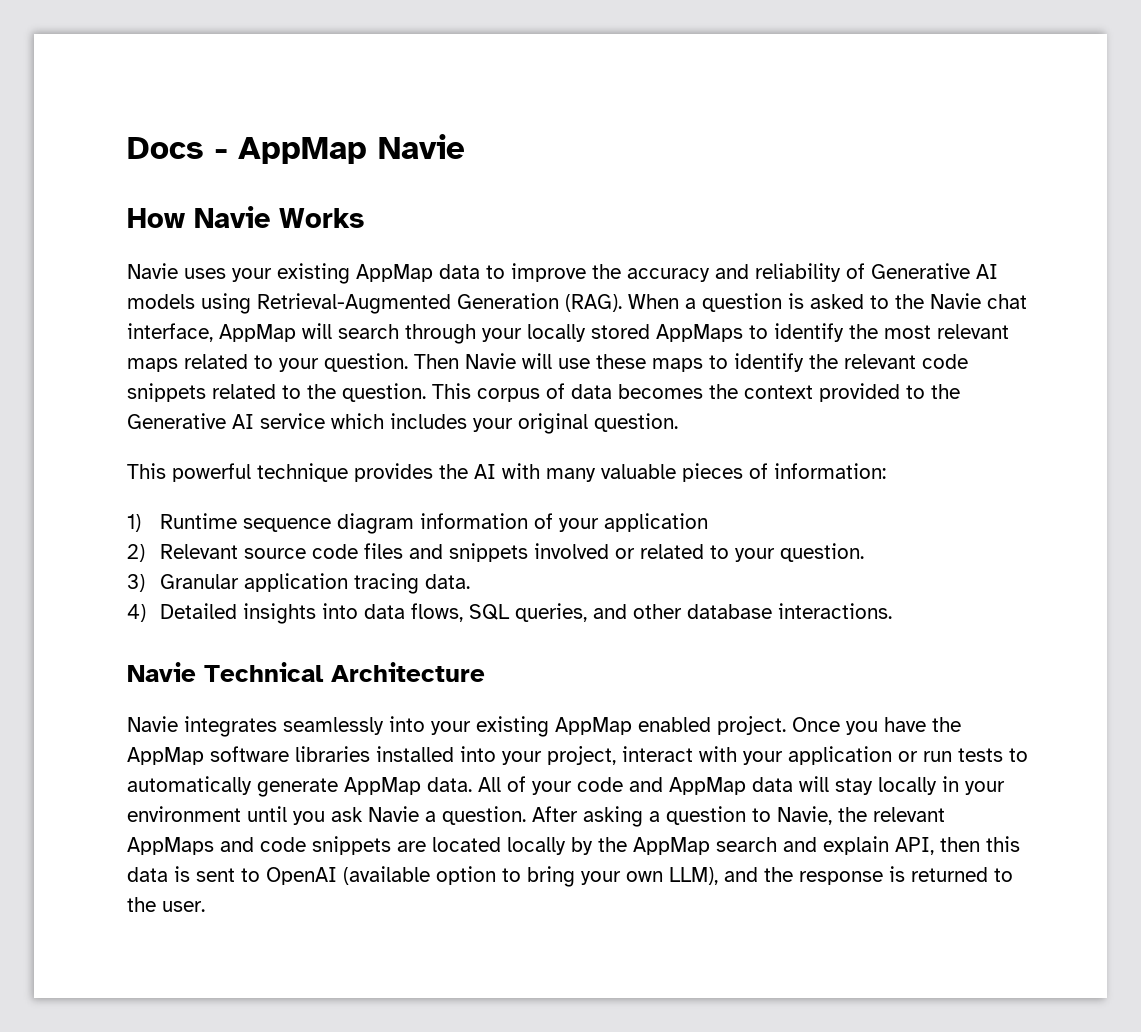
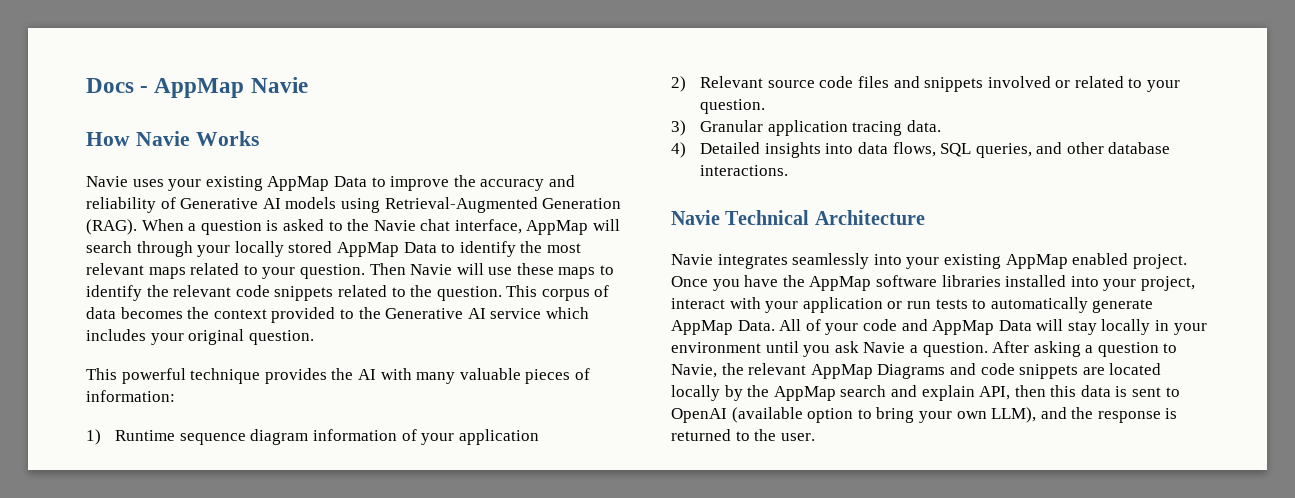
[439,264,480,279] data -> [333,176,367,187] Data
[656,324,743,342] AppMaps -> [336,242,437,257] AppMap Data
[427,777,472,792] data. -> [737,320,775,331] Data.
[752,777,793,792] data -> [998,320,1032,331] Data
[127,837,214,855] AppMaps -> [810,364,946,379] AppMap Diagrams

